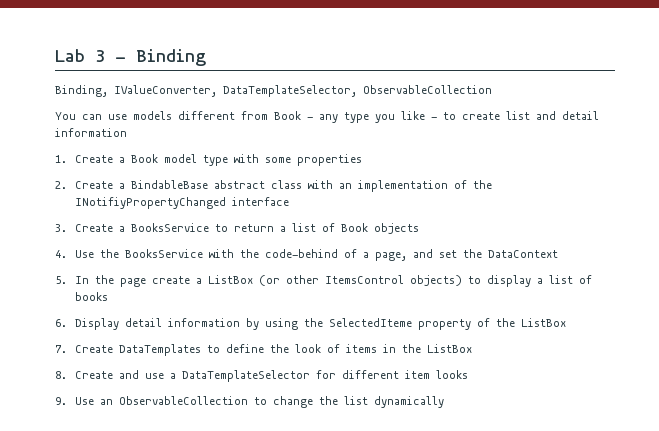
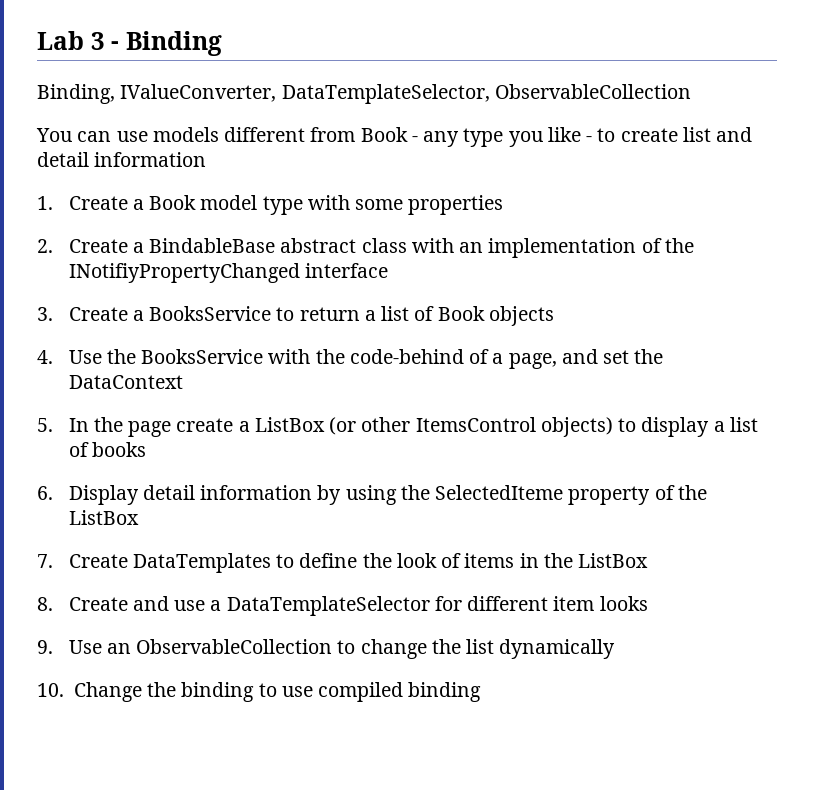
(444, 402) none -> [37,682,482,702] // 10. Change the binding to use compiled binding

